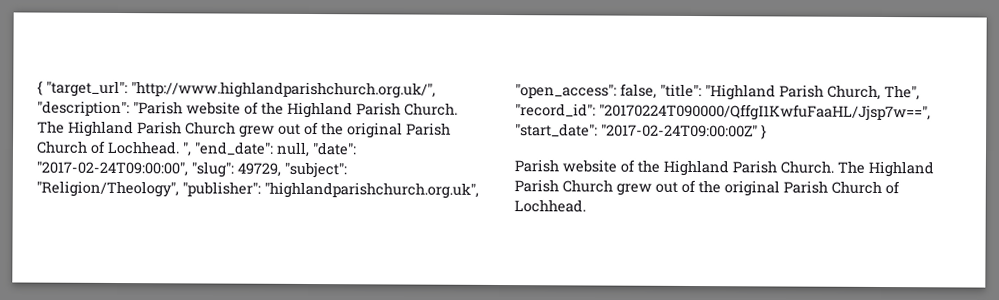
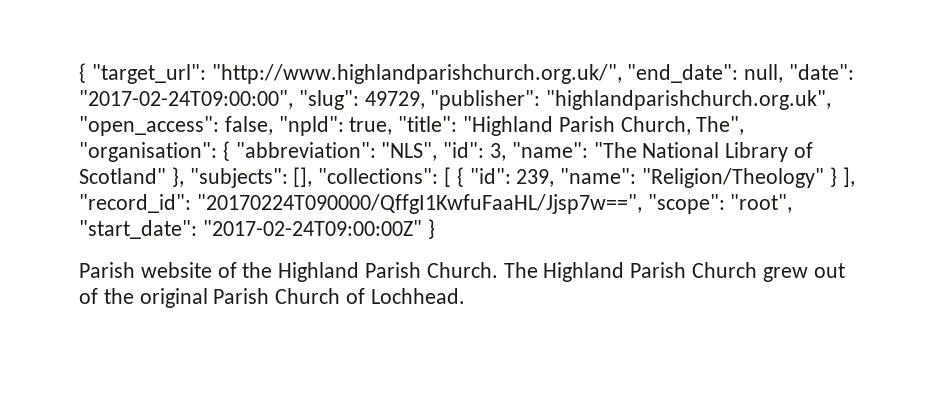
[37,100,458,119] [37,120,451,139] [36,140,192,157] "description": "Parish website of the Highland Parish Church. The Highland Parish Church grew out of the original Parish Church of Lochhead. ", -> (622, 74) none
[284,161,347,179] [36,180,179,198] "subject": "Religion/Theology", -> (425, 100) none
(657, 91) none -> [278,116,393,136] "npld": true,
[515,103,931,122] "record_id": "20170224T090000/QffgI1KwfuFaaHL/Jjsp7w==", -> [79,141,814,162] [79,167,855,188] [79,194,793,214] "organisation": { "abbreviation": "NLS", "id": 3, "name": "The National Library of Scotland" }, "subjects": [], "collections": [ { "id": 239, "name": "Religion/Theology" } ], "record_id": "20170224T090000/QffgI1KwfuFaaHL/Jjsp7w==", "scope": "root",

